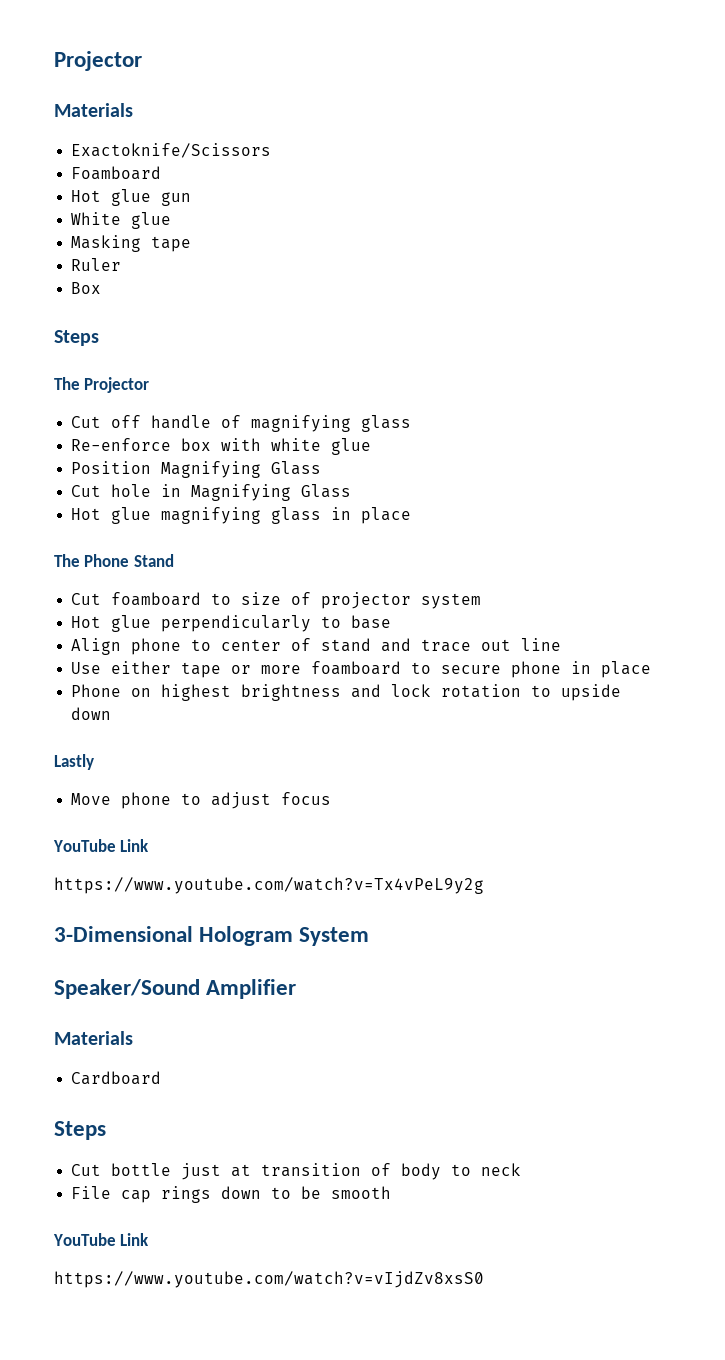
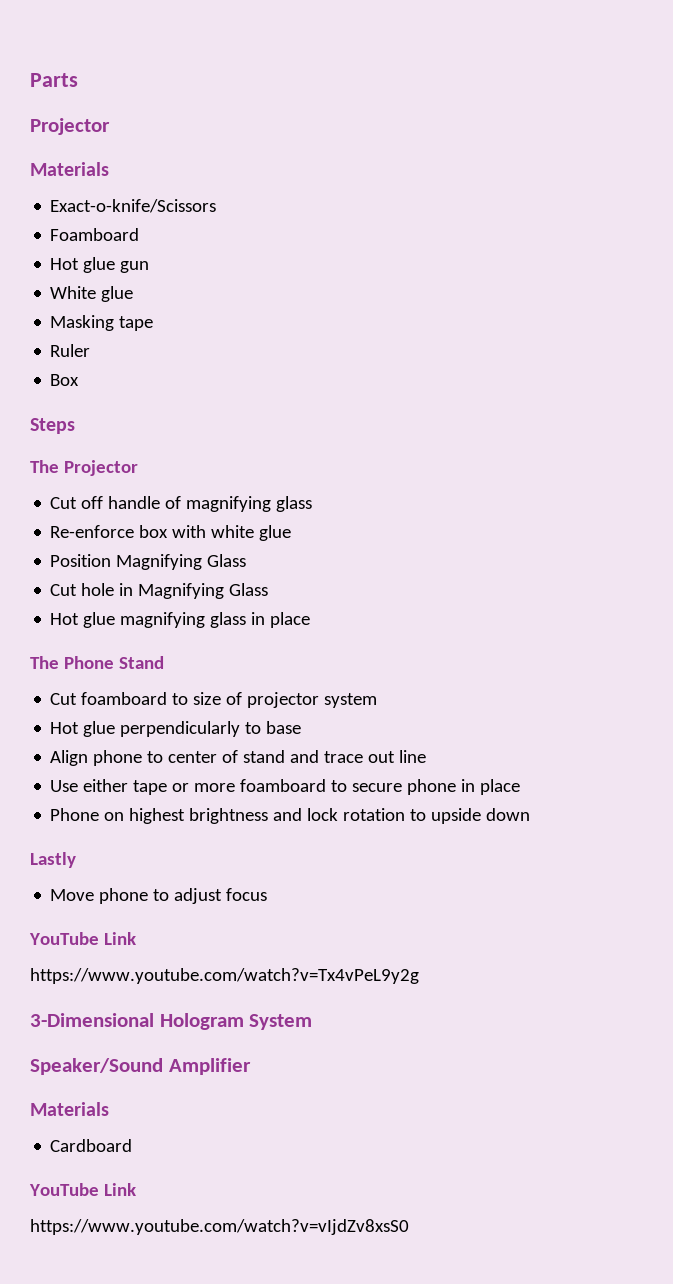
(54, 61) none -> [30,73,78,87] Parts //
[71,143,272,158] Exactoknife/Scissors -> [50,199,217,213] Exact-o-knife/Scissors
[54,1121,106,1140] [71,1163,522,1180] [71,1186,392,1203] // Steps // Cut bottle just at transition of body to neck // File cap rings down to be smooth -> (133, 1145) none

